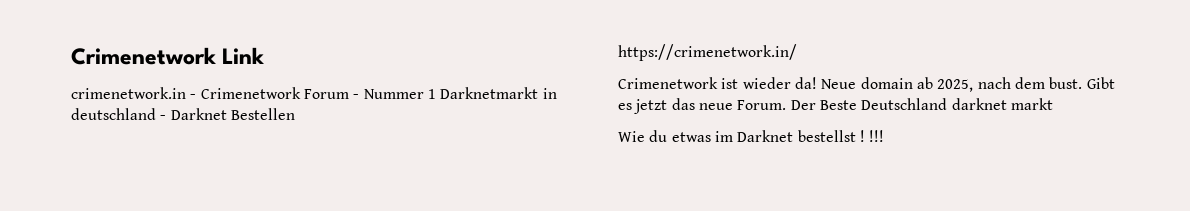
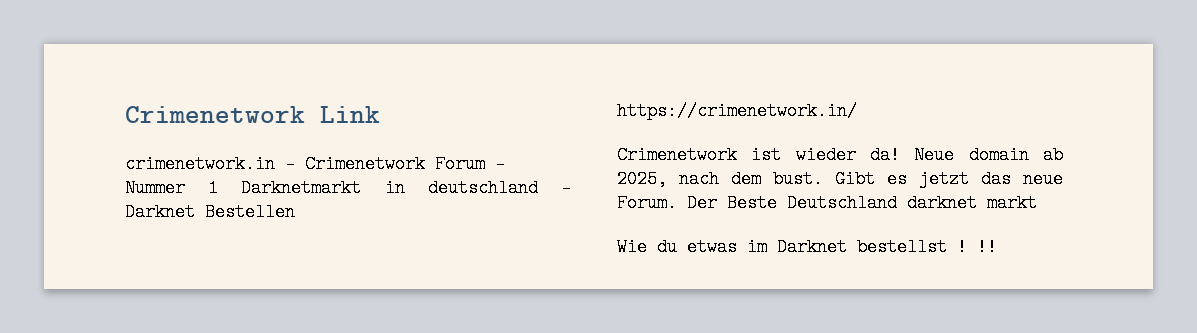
[869,130,885,142] !!! -> [977,238,997,256] !!

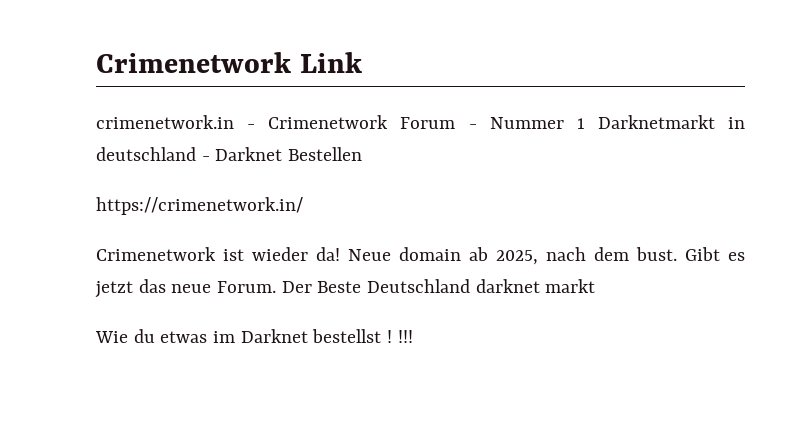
[977,238,997,256] !! -> [397,330,413,343] !!!

